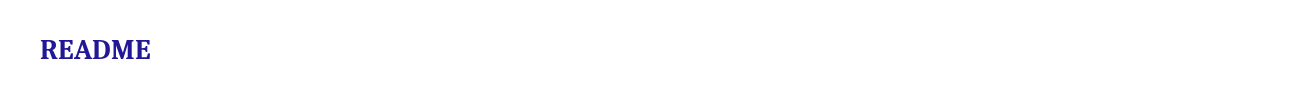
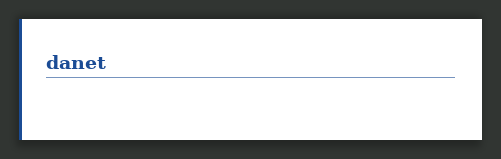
[40,40,151,59] README -> [46,55,106,69] danet

